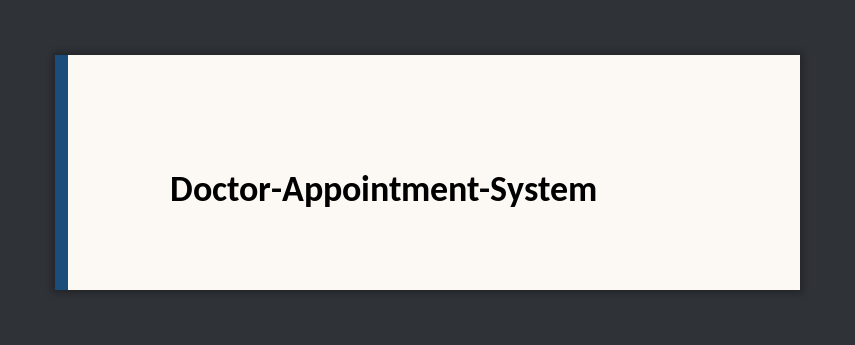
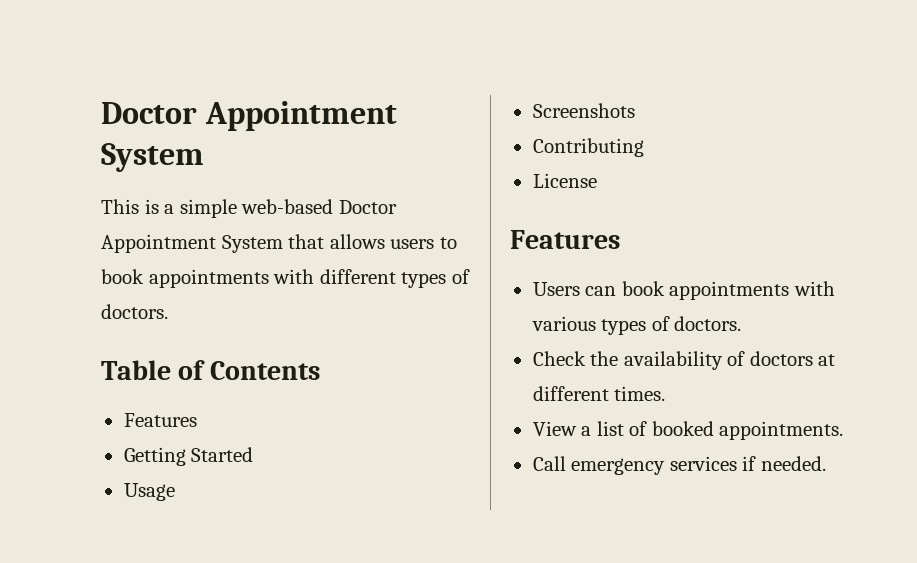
[170,175,597,207] Doctor-Appointment-System -> [101,101,397,131] [101,143,204,172] [101,199,397,218] [101,234,457,253] [101,269,470,288] [101,304,168,319] [101,360,320,380] [123,413,197,427] [123,447,254,466] [123,483,175,501] [532,103,635,118] [532,138,644,157] [532,173,597,188] [510,230,620,249] [532,281,835,300] [531,316,742,335] [532,351,836,370] [532,386,666,401] [532,421,844,440] [532,456,826,475] Doctor Appointment System // This is a simple web-based Doctor Appointment System that allows users to book appointments with different types of doctors. // Table of Contents // Features // Getting Started // Usage // Screenshots // Contributing // License // Features // Users can book appointments with various types of doctors. // Check the availability of doctors at different times. // View a list of booked appointments. // Call emergency services if needed.

